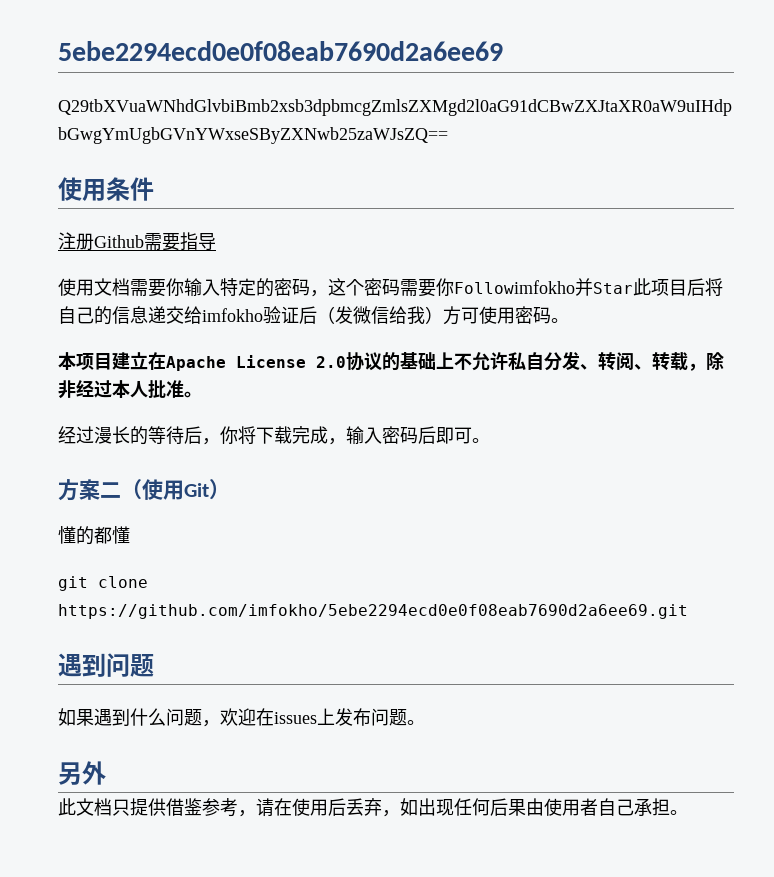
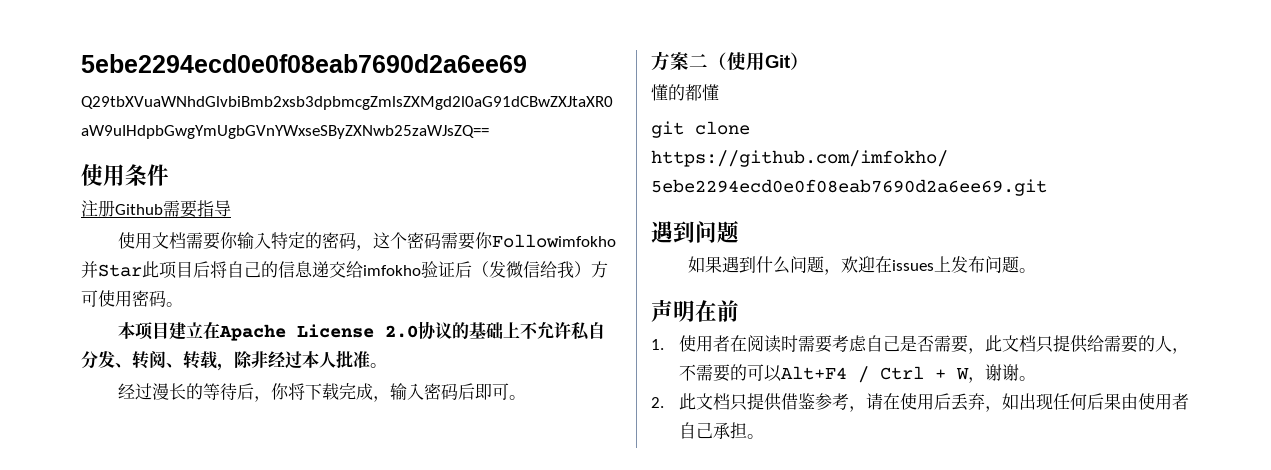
[58,761,106,785] 另外 // -> [651,299,739,322] [651,335,1190,354] [679,364,1037,383] [651,397,664,408] 声明在前 // 1.使用者在阅读时需要考虑自己是否需要，此文档只提供给需要的人，不需要的可以Alt+F4 / Ctrl + W，谢谢。 // 2.

